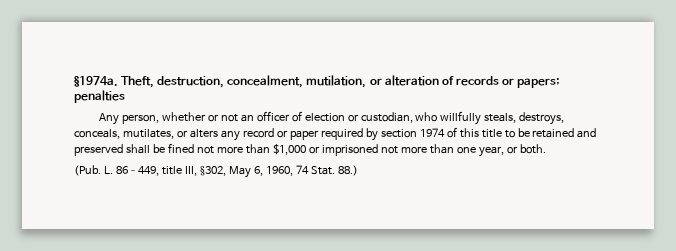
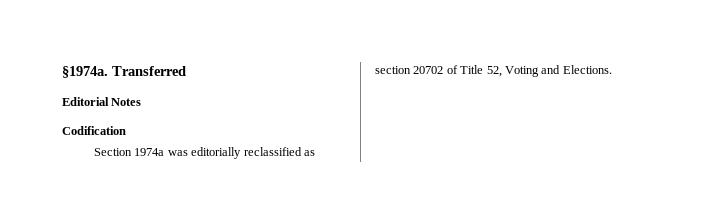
[121,75,561,88] [74,90,125,103] [98,111,565,125] [74,127,597,141] [74,143,546,157] [74,165,358,178] Theft, destruction, concealment, mutilation, or alteration of records or papers; penalties // Any person, whether or not an officer of election or custodian, who willfully steals, destroys, conceals, mutilates, or alters any record or paper required by section 1974 of this title to be retained and preserved shall be fined not more than $1,000 or imprisoned not more than one year, or both. // (Pub. L. 86–449, title III, §302, May 6, 1960, 74 Stat. 88.) -> [112,66,186,76] [62,97,142,106] [62,126,126,135] [94,147,315,159] [375,65,612,77] Transferred // Editorial Notes // Codification // Section 1974a was editorially reclassified as section 20702 of Title 52, Voting and Elections.

